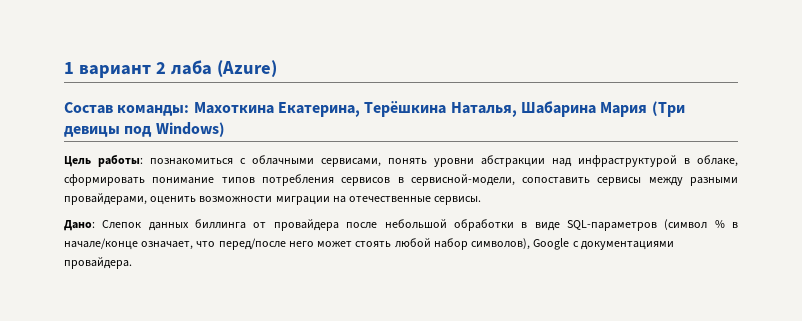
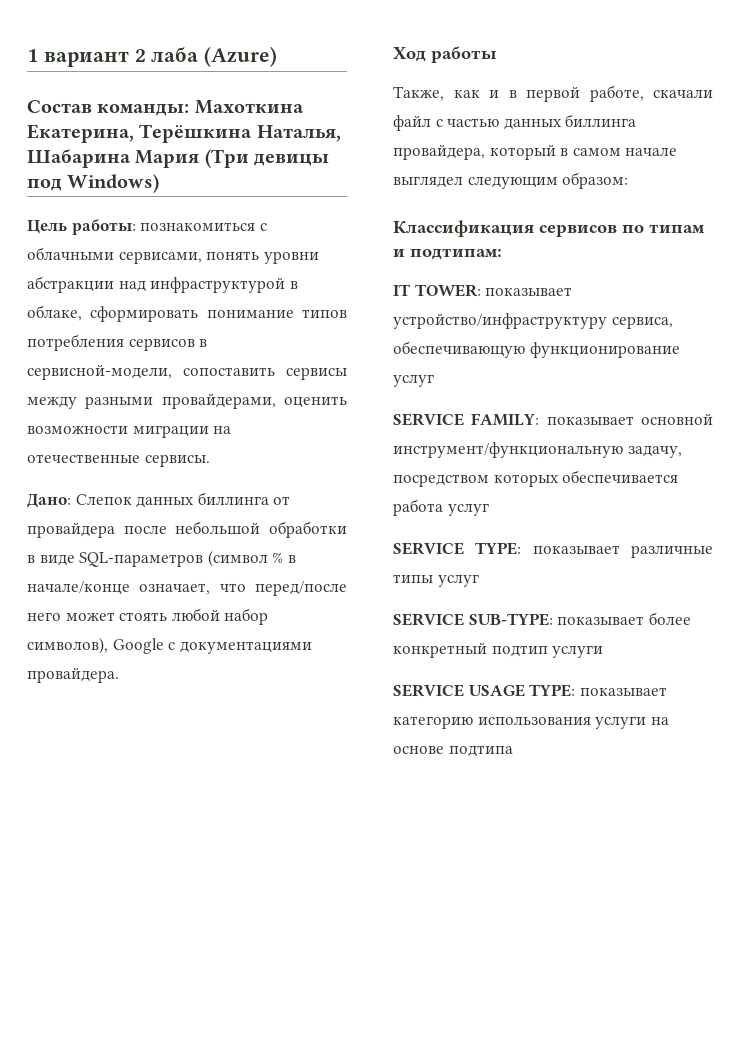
(132, 263) none -> [393,46,497,63] [393,85,713,102] [393,114,637,131] [393,144,678,160] [393,172,629,189] [393,220,705,237] [393,248,502,260] [393,284,573,297] [393,313,673,329] [393,341,680,358] [393,374,434,387] [393,413,713,426] [393,442,682,458] [393,470,679,487] [393,499,489,516] [393,542,713,558] [393,574,479,587] [393,612,691,626] [393,642,604,658] [393,684,667,697] [393,716,669,729] [393,745,513,757] // Ход работы // Также, как и в первой работе, скачали файл c частью данных биллинга провайдера, который в самом начале выглядел следующим образом: // Классификация сервисов по типам и подтипам: // IT TOWER: показывает устройство/инфраструктуру сервиса, обеспечивающую функционирование услуг // SERVICE FAMILY: показывает основной инструмент/функциональную задачу, посредством которых обеспечивается работа услуг // SERVICE TYPE: показывает различные типы услуг // SERVICE SUB-TYPE: показывает более конкретный подтип услуги // SERVICE USAGE TYPE: показывает категорию использования услуги на основе подтипа

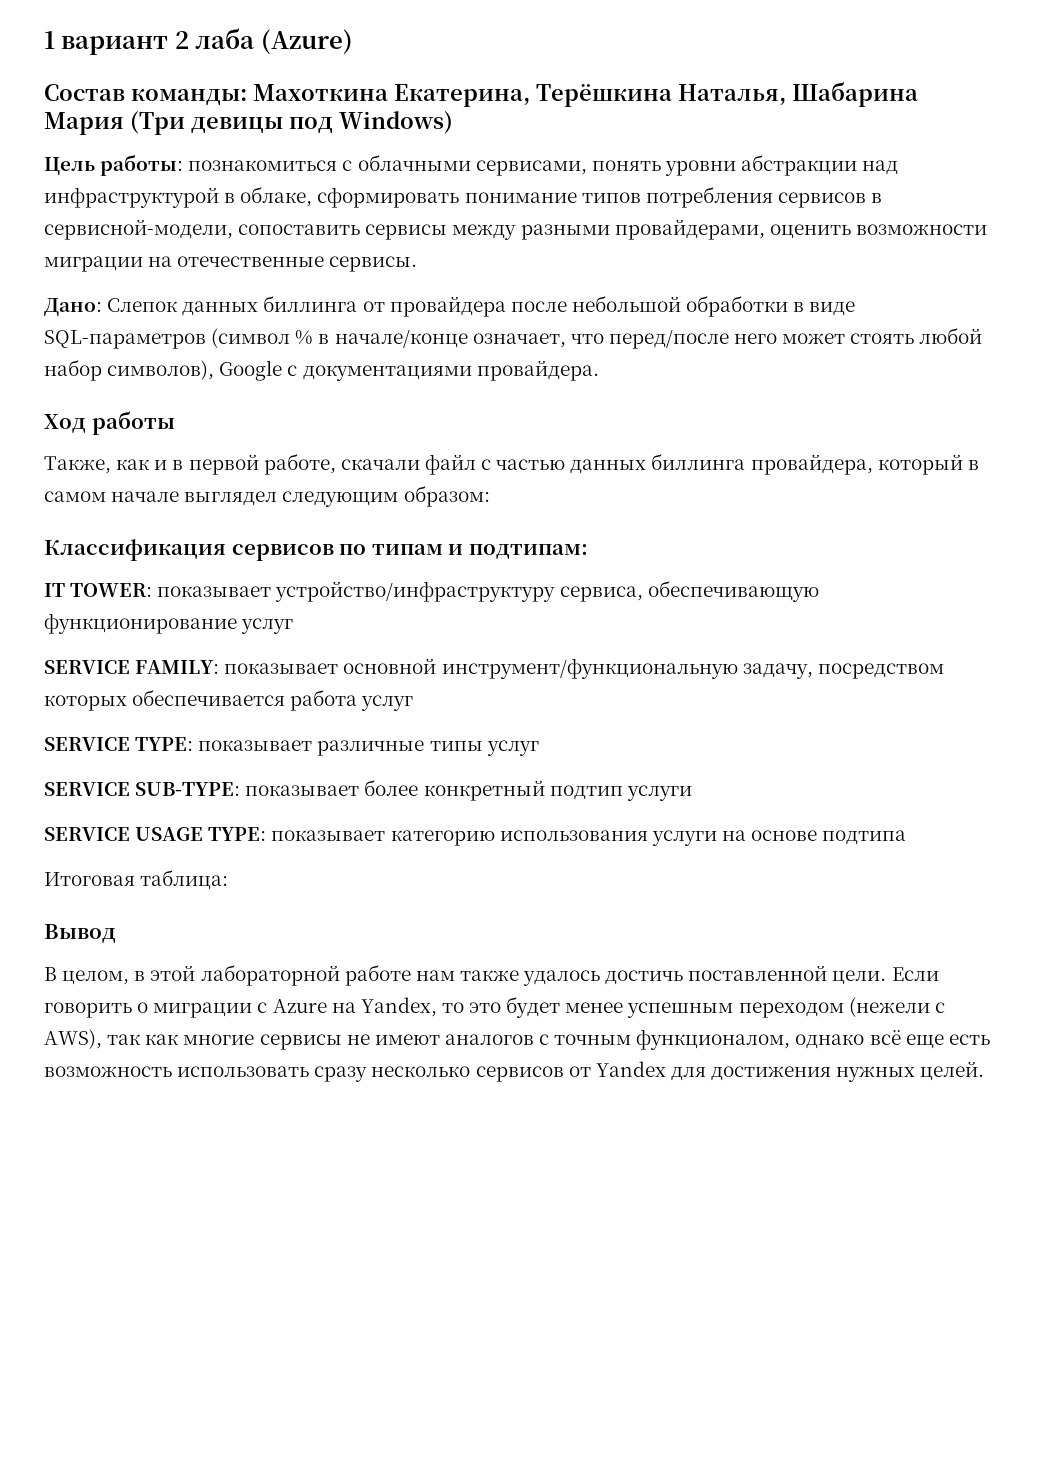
(513, 751) none -> [44,869,229,890] [44,924,116,943] [44,964,939,986] [44,996,945,1018] [44,1029,990,1050] [44,1061,985,1082] // Итоговая таблица: // Вывод // В целом, в этой лабораторной работе нам также удалось достичь поставленной цели. Если говорить о миграции с Azure на Yandex, то это будет менее успешным переходом (нежели с AWS), так как многие сервисы не имеют аналогов с точным функционалом, однако всё еще есть возможность использовать сразу несколько сервисов от Yandex для достижения нужных целей.

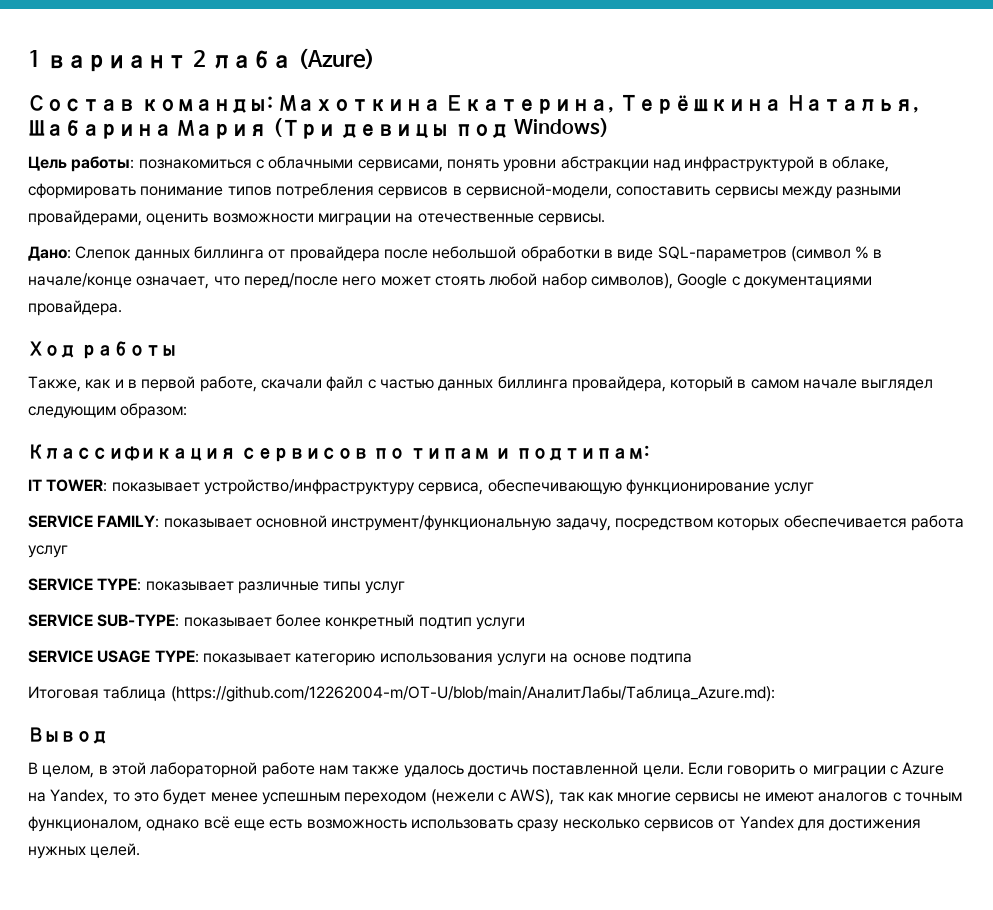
[140,869,229,890] таблица: -> [103,686,775,702] таблица (https://github.com/12262004-m/OT-U/blob/main/АналитЛабы/Таблица_Azure.md):

